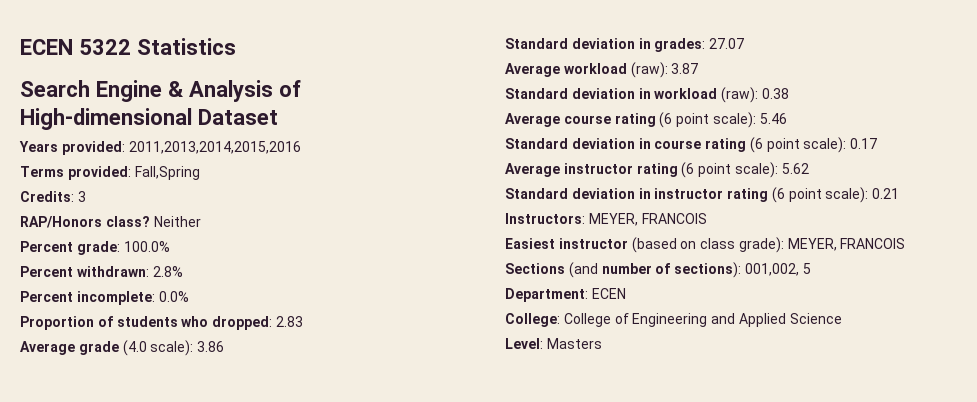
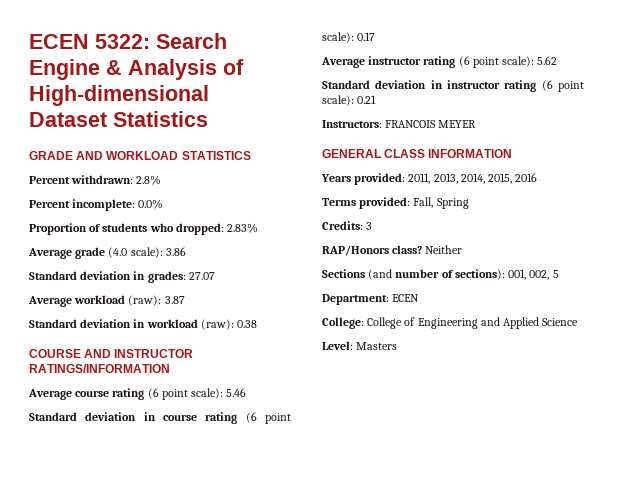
[20,38,236,55] ECEN 5322 Statistics // -> [29,34,150,49] ECEN 5322:
[19,141,301,155] [20,166,200,180] [20,191,86,202] [20,216,201,228] [20,241,170,255] // Years provided: 2011,2013,2014,2015,2016 // Terms provided: Fall,Spring // Credits: 3 // RAP/Honors class? Neither // Percent grade: 100.0% -> [113,111,208,127] [29,151,251,160] Statistics // GRADE AND WORKLOAD STATISTICS
[275,316,303,327] 2.83 -> [227,223,259,233] 2.83%
(789, 93) none -> [29,349,194,358] [29,364,170,373] // COURSE AND INSTRUCTOR RATINGS/INFORMATION
[588,213,707,226] [505,237,906,253] MEYER, FRANCOIS // Easiest instructor (based on class grade): MEYER, FRANCOIS -> [385,120,477,128] [322,149,513,158] [321,173,538,185] [322,197,469,209] [322,221,373,230] [322,245,463,256] FRANCOIS MEYER // GENERAL CLASS INFORMATION // Years provided: 2011, 2013, 2014, 2015, 2016 // Terms provided: Fall, Spring // Credits: 3 // RAP/Honors class? Neither
[744,263,799,276] 001,002, -> [508,269,550,280] 001, 002,

